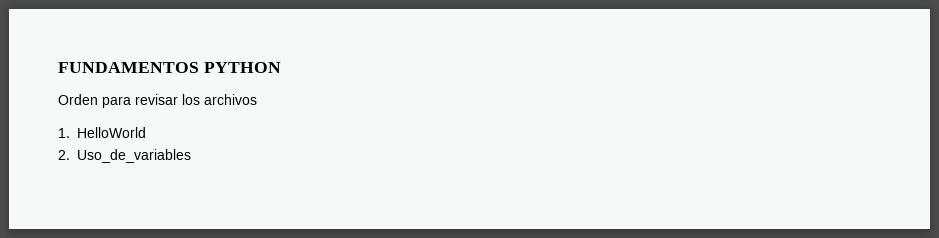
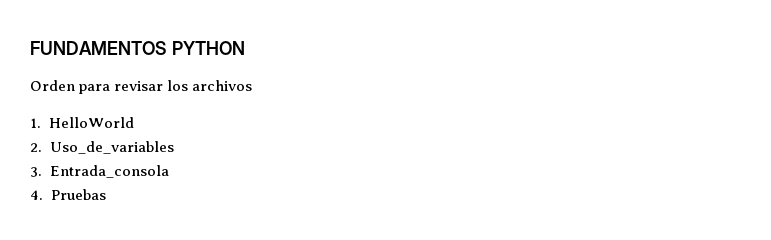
(191, 156) none -> [30,165,169,178] [30,189,106,200] // 3. Entrada_consola // 4. Pruebas

